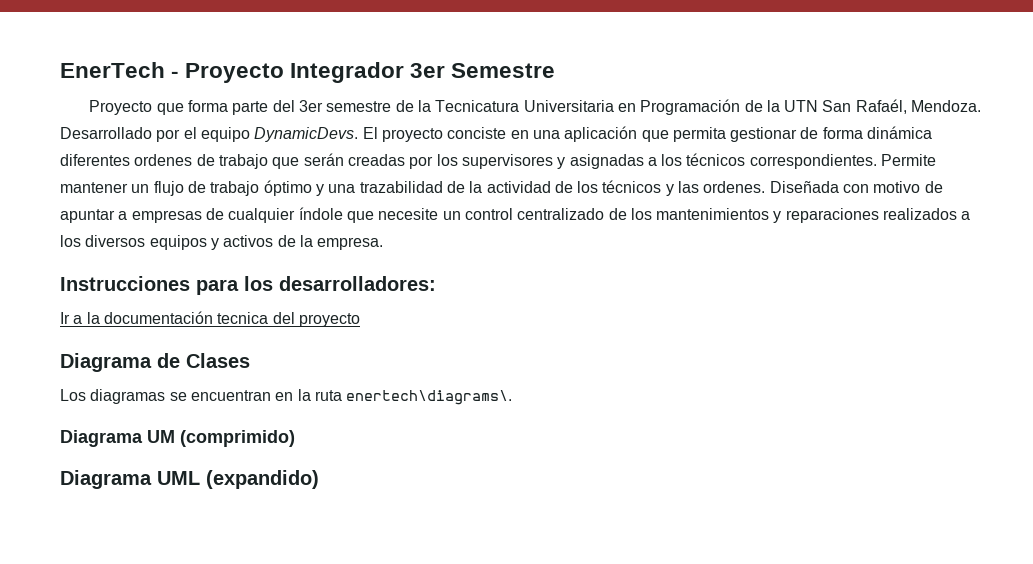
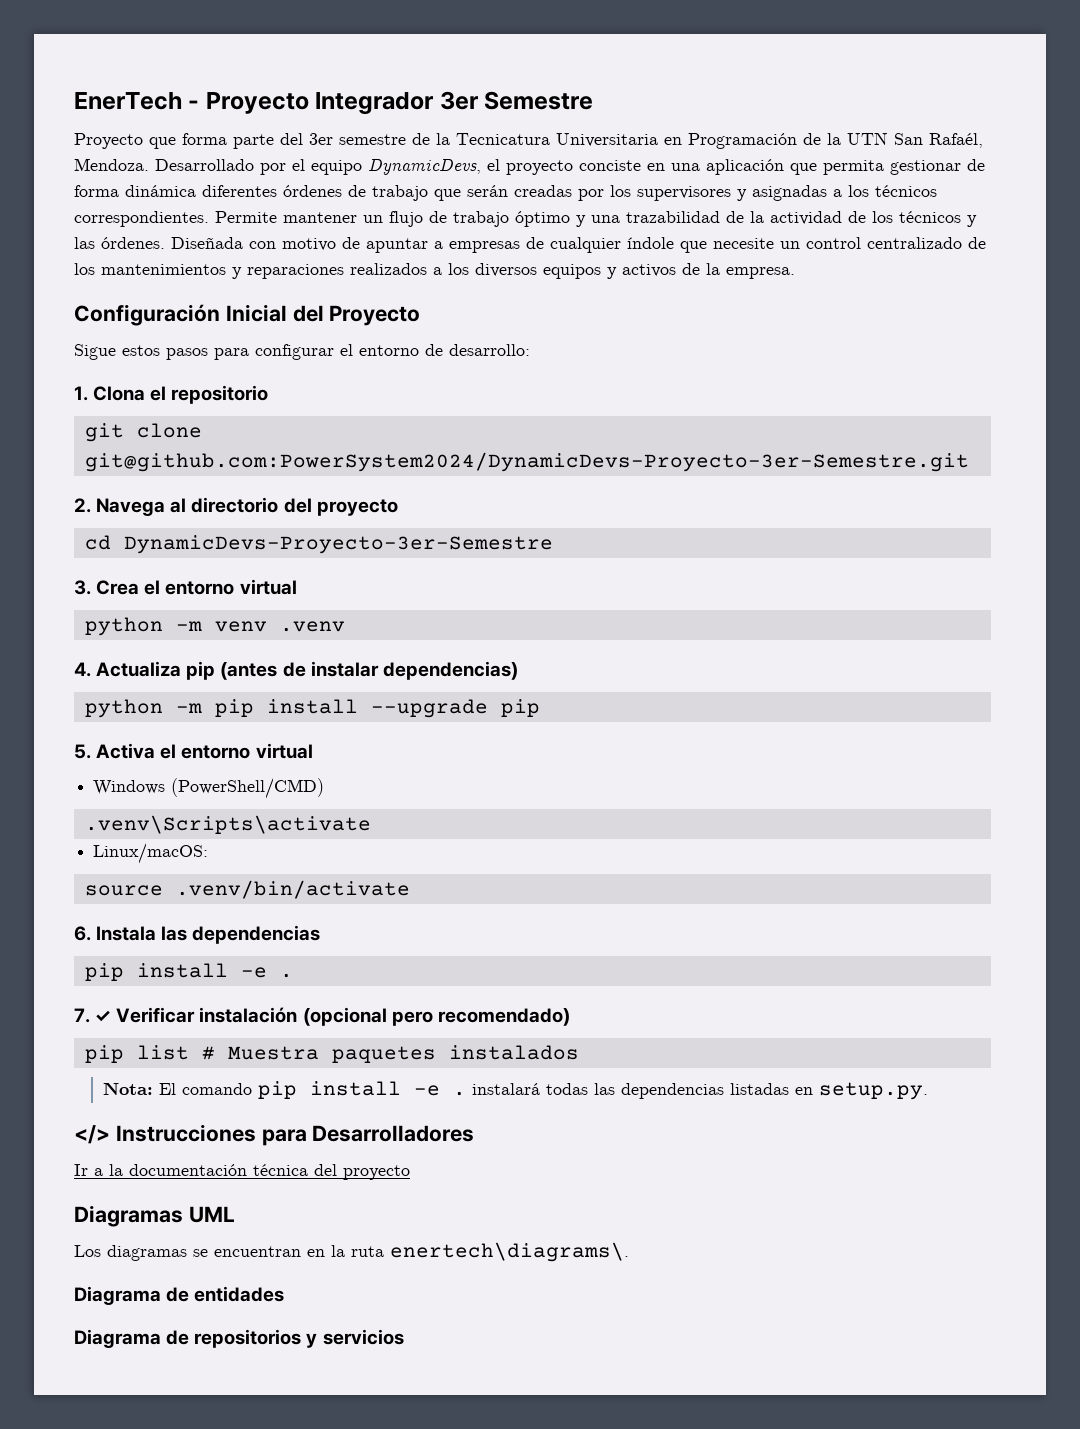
[254,127,378,142] DynamicDevs. El -> [368,159,500,175] DynamicDevs, el
[134,154,193,166] ordenes -> [283,185,342,197] órdenes
[703,181,766,193] ordenes. -> [101,237,165,249] órdenes.
[60,276,436,295] Instrucciones para los desarrolladores: -> [74,304,421,326] [74,344,530,360] [74,385,269,404] [84,423,202,442] [84,452,969,472] [74,497,398,516] [84,535,553,554] [74,579,297,595] [84,617,345,636] [74,661,518,680] [84,699,540,718] [74,743,313,759] [93,778,325,799] [84,815,371,834] [93,843,209,864] [84,880,410,899] [74,925,321,944] [84,963,293,981] [74,1007,570,1026] [84,1045,579,1063] [102,1081,928,1100] [74,1124,475,1146] Configuración Inicial del Proyecto // Sigue estos pasos para configurar el entorno de desarrollo: // 1. Clona el repositorio // git clone git@github.com:PowerSystem2024/DynamicDevs-Proyecto-3er-Semestre.git // 2. Navega al directorio del proyecto // cd DynamicDevs-Proyecto-3er-Semestre // 3. Crea el entorno virtual // python -m venv .venv // 4. Actualiza pip (antes de instalar dependencias) // python -m pip install --upgrade pip // 5. Activa el entorno virtual // Windows (PowerShell/CMD) // .venv\Scripts\activate // Linux/macOS: // source .venv/bin/activate // 6. Instala las dependencias // pip install -e . // 7. ✓ Verificar instalación (opcional pero recomendado) // pip list # Muestra paquetes instalados // Nota: El comando pip install -e . instalará todas las dependencias listadas en setup.py. // </> Instrucciones para Desarrolladores
[217,312,360,327] [60,353,250,372] tecnica del proyecto // Diagrama de Clases -> [253,1164,410,1180] [74,1205,235,1227] técnica del proyecto // Diagramas UML
[147,430,295,447] [60,470,319,489] UM (comprimido) // Diagrama UML (expandido) -> [166,1286,285,1302] [74,1329,404,1348] de entidades // Diagrama de repositorios y servicios

